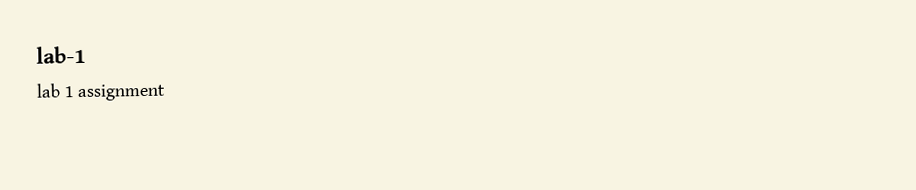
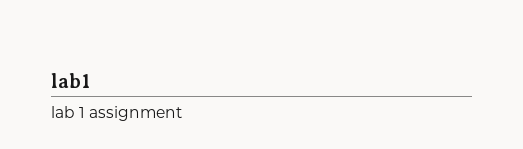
[36,45,86,64] lab-1 -> [51,73,90,88] lab1

